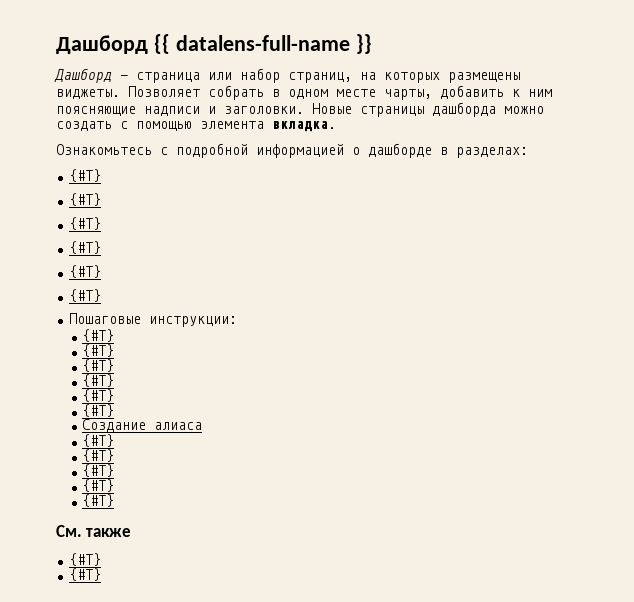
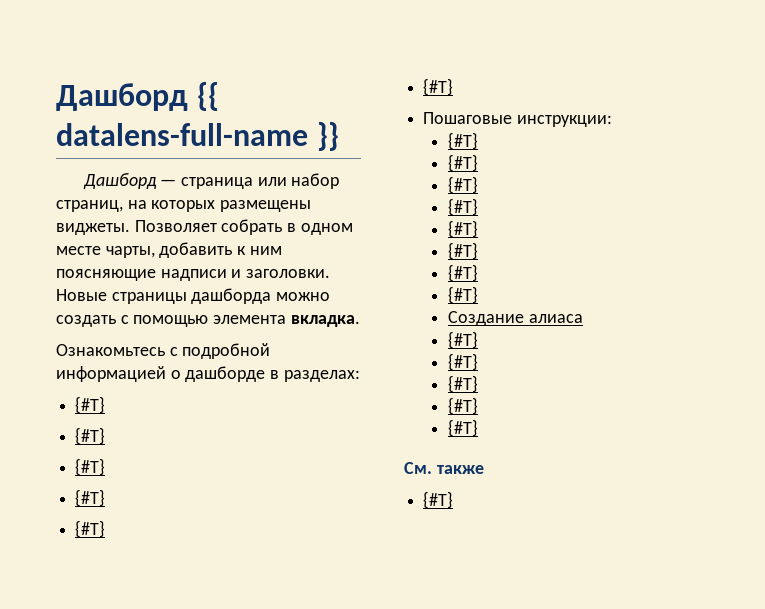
(115, 410) none -> [447,264,478,282] [447,286,478,304] // {#T} // {#T}
[68,568,101,581] // {#T} -> (454, 500) none

